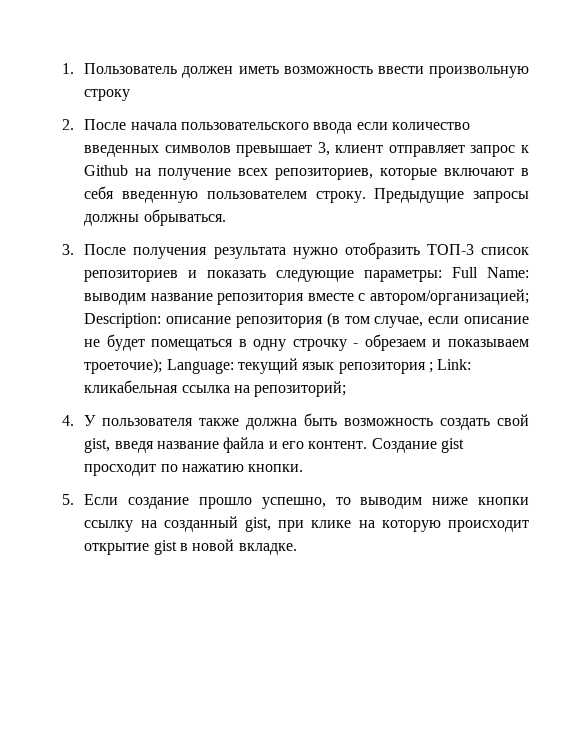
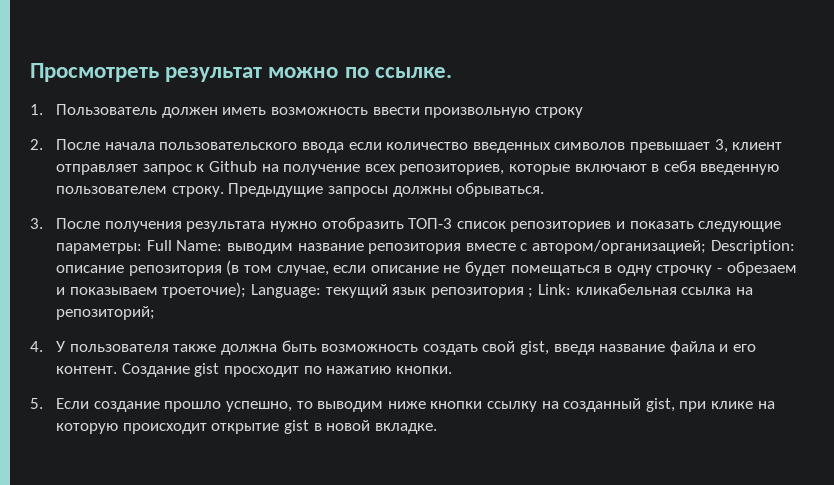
(62, 68) none -> [30,63,452,82] Просмотреть результат можно по ссылке. //

